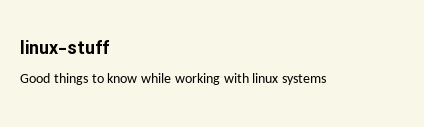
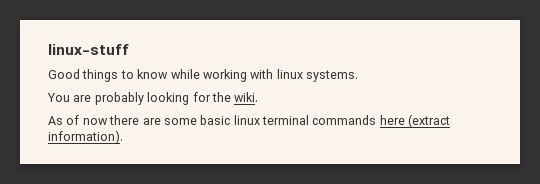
[282,74,327,85] systems -> [306,70,358,82] [47,92,259,105] [48,114,451,128] [48,130,123,144] systems. // You are probably looking for the wiki. // As of now there are some basic linux terminal commands here (extract information).

